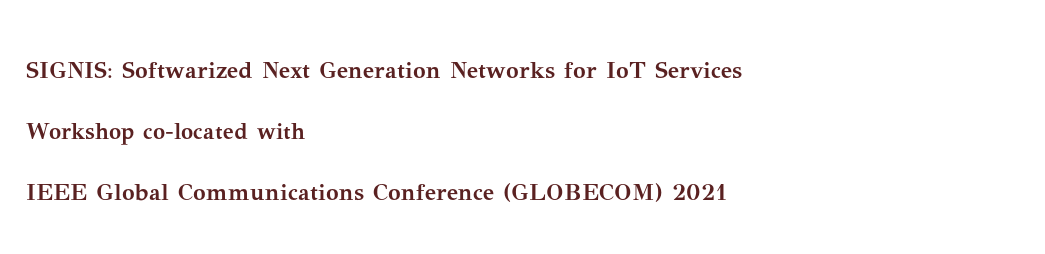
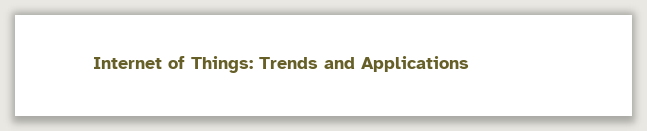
[26,61,742,79] [26,123,305,145] [26,183,728,202] SIGNIS: Softwarized Next Generation Networks for IoT Services // Workshop co-located with // IEEE Global Communications Conference (GLOBECOM) 2021 -> [93,56,469,73] Internet of Things: Trends and Applications

